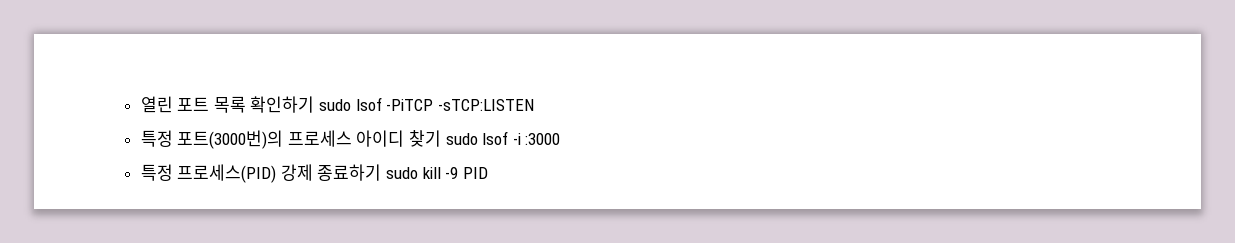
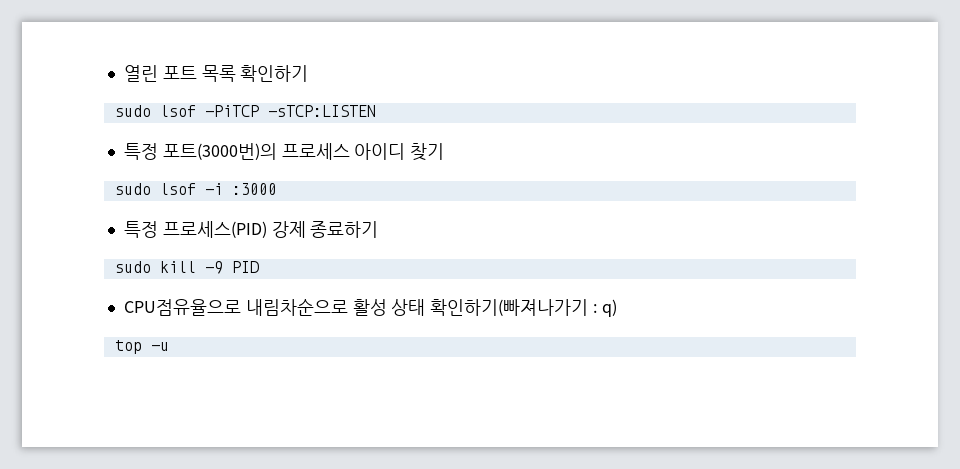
(315, 104) none -> (309, 73) //
(442, 138) none -> (445, 152) //
(382, 172) none -> (379, 229) //
(488, 173) none -> [123,298,617,317] [114,340,169,354] // CPU점유율으로 내림차순으로 활성 상태 확인하기(빠져나가기 : q) // top -u

